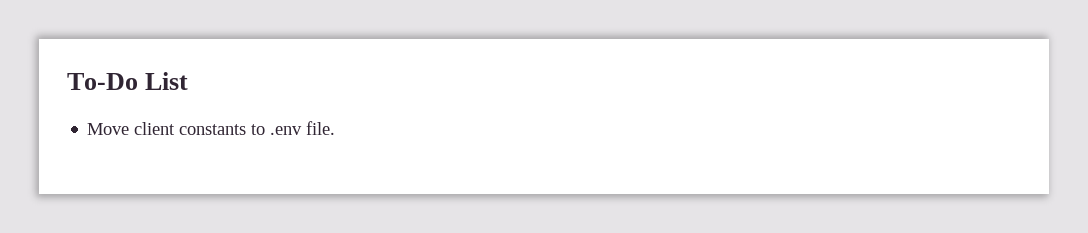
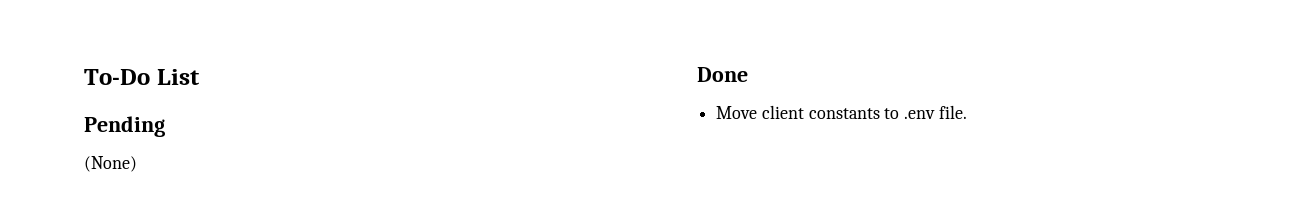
(189, 81) none -> [84,116,165,137] [84,156,137,172] [697,67,748,82] // Pending // (None) // Done

